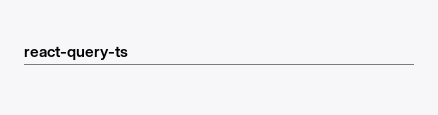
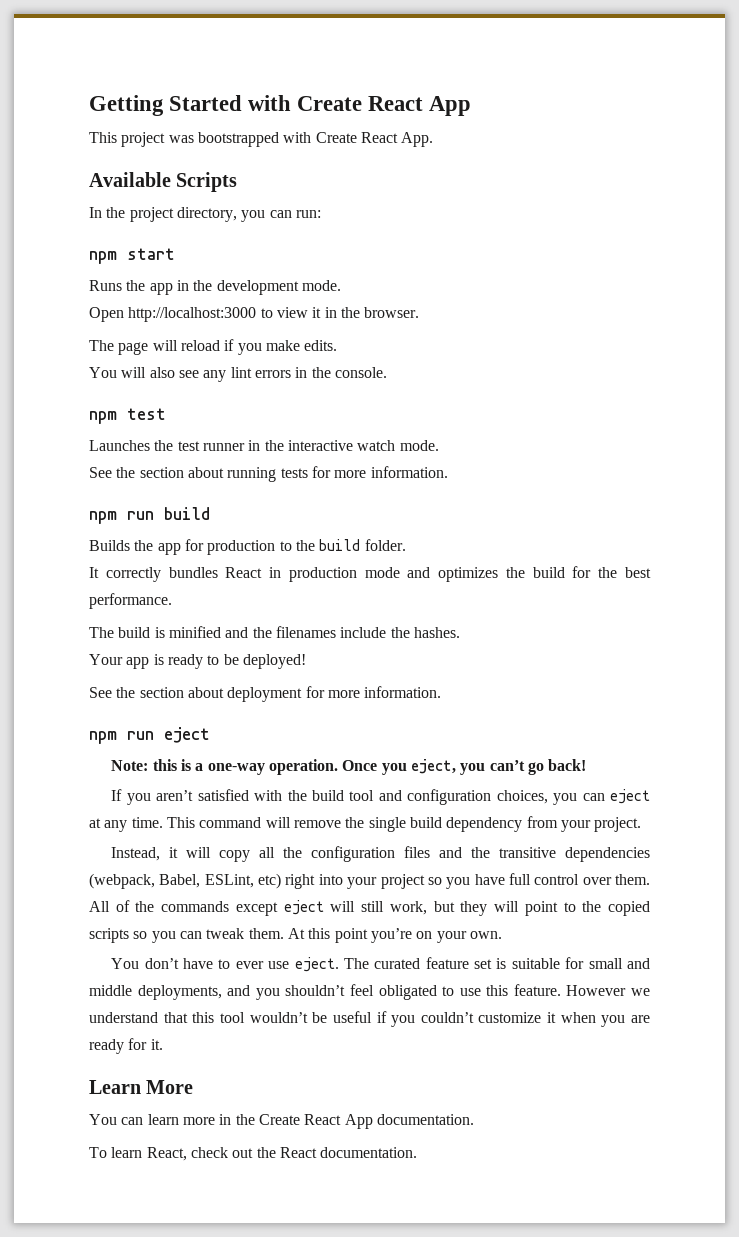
[24,46,128,61] react-query-ts -> [89,95,472,116] [89,132,434,147] [89,172,238,192] [89,207,321,222] [89,248,175,264] [89,280,341,295] [89,307,420,322] [89,339,338,355] [89,367,387,382] [89,408,166,424] [89,440,439,451] [89,466,448,482] [89,507,210,524] [89,539,406,555] [89,566,651,582] [89,593,172,609] [89,626,460,638] [89,654,306,669] [89,686,442,702] [89,727,210,744] [111,759,587,775] [111,789,651,805] [89,816,642,832] [111,846,650,862] [89,873,650,889] [89,900,651,916] [89,928,502,943] [111,957,650,972] [89,984,650,1000] [89,1011,651,1027] [89,1038,163,1054] [89,1080,194,1094] [89,1114,474,1129] [89,1147,418,1161] Getting Started with Create React App // This project was bootstrapped with Create React App. // Available Scripts // In the project directory, you can run: // npm start // Runs the app in the development mode. // Open http://localhost:3000 to view it in the browser. // The page will reload if you make edits. // You will also see any lint errors in the console. // npm test // Launches the test runner in the interactive watch mode. // See the section about running tests for more information. // npm run build // Builds the app for production to the build folder. // It correctly bundles React in production mode and optimizes the build for the best performance. // The build is minified and the filenames include the hashes. // Your app is ready to be deployed! // See the section about deployment for more information. // npm run eject // Note: this is a one-way operation. Once you eject, you can’t go back! // If you aren’t satisfied with the build tool and configuration choices, you can eject at any time. This command will remove the single build dependency from your project. // Instead, it will copy all the configuration files and the transitive dependencies (webpack, Babel, ESLint, etc) right into your project so you have full control over them. All of the commands except eject will still work, but they will point to the copied scripts so you can tweak them. At this point you’re on your own. // You don’t have to ever use eject. The curated feature set is suitable for small and middle deployments, and you shouldn’t feel obligated to use this feature. However we understand that this tool wouldn’t be useful if you couldn’t customize it when you are ready for it. // Learn More // You can learn more in the Create React App documentation. // To learn React, check out the React documentation.

